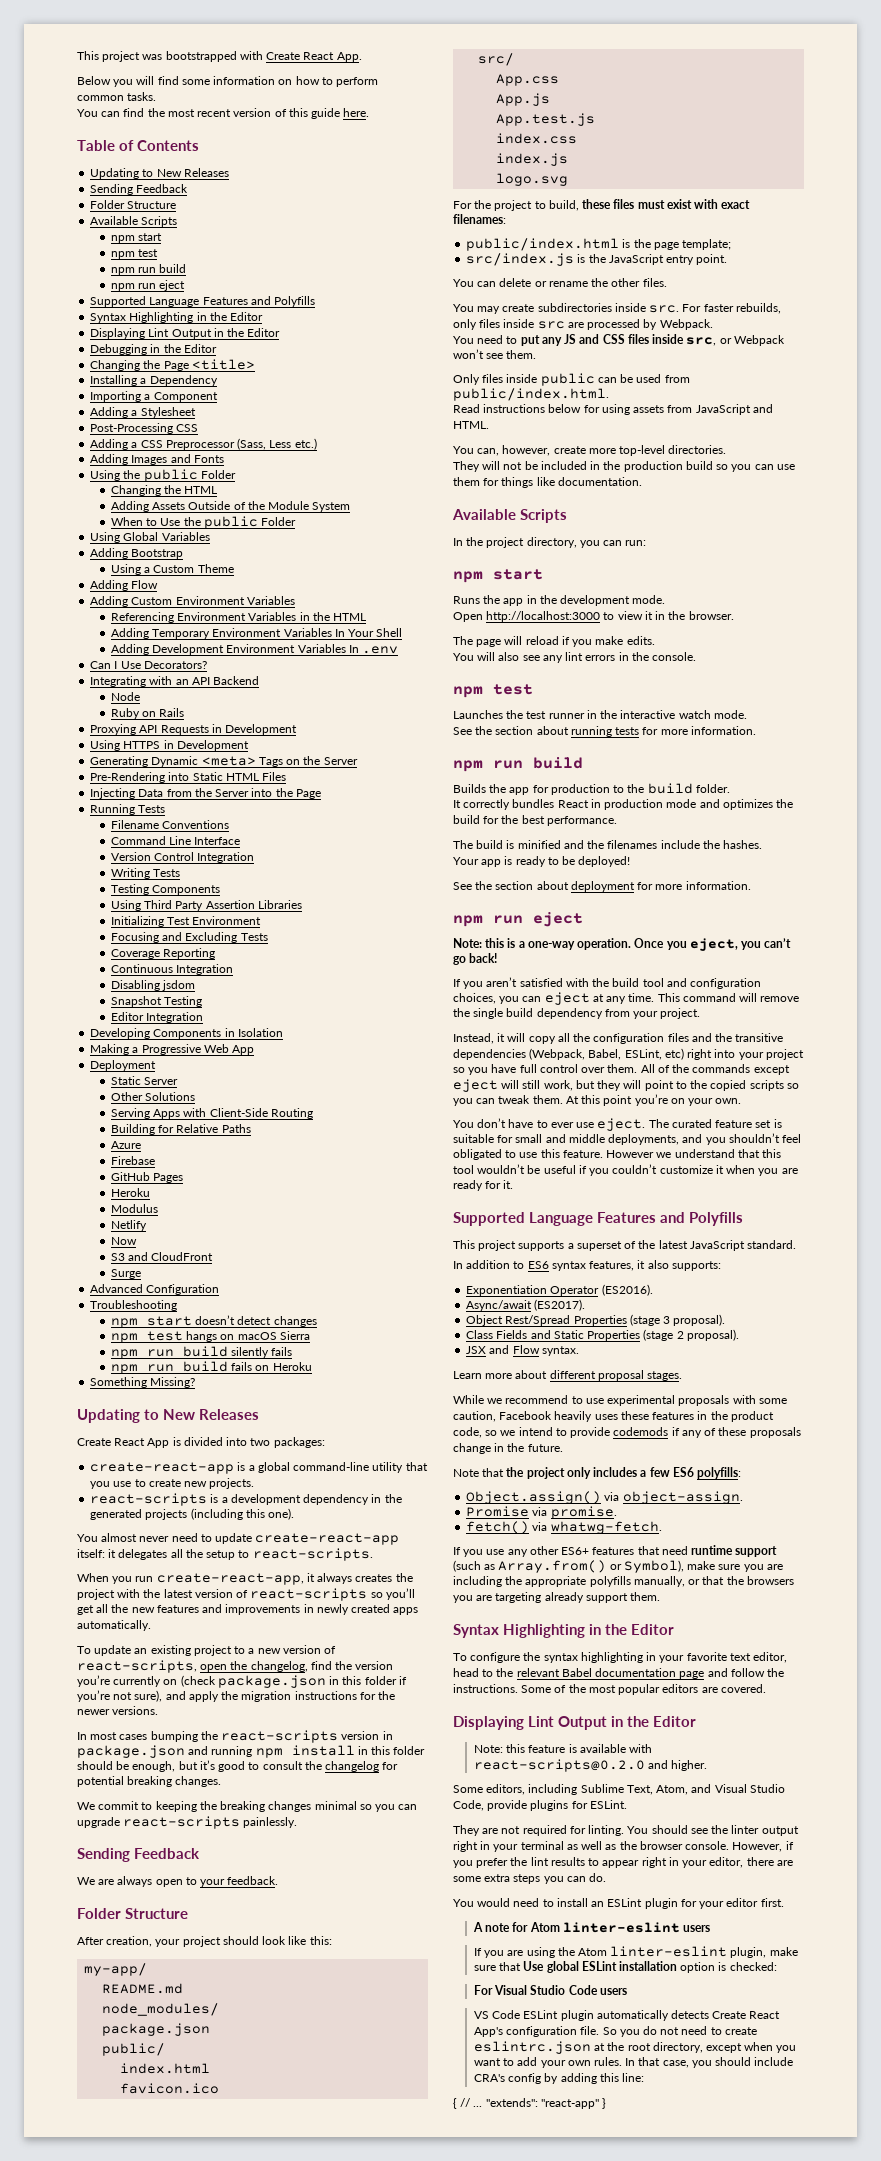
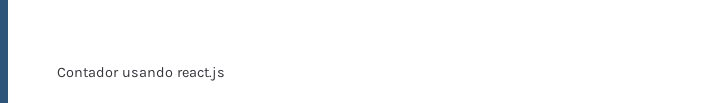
[77,51,362,62] [77,76,379,87] [77,92,157,101] [77,108,370,119] [77,140,200,151] [90,168,229,179] [90,184,189,195] [90,200,177,209] [90,216,178,227] [111,233,163,243] [111,249,159,259] [111,264,187,275] [111,280,186,291] [90,296,316,307] [90,312,264,323] [90,328,281,339] [90,344,217,355] [90,359,255,371] [90,375,218,386] [90,391,218,402] [90,407,196,418] [90,423,199,434] [90,438,317,450] [90,454,224,465] [90,469,236,482] [111,485,218,496] [111,501,351,512] [111,516,297,529] [90,532,210,543] [90,548,184,559] [111,564,234,575] [90,580,159,591] [90,596,295,607] [111,612,367,623] [111,628,403,639] [111,644,399,655] [90,661,207,669] [90,676,260,687] [111,692,141,701] [111,708,185,719] [90,724,298,735] [90,740,249,751] [90,756,358,767] [90,772,287,783] [90,788,321,799] [90,804,166,815] [111,820,230,829] [111,836,241,845] [111,852,255,863] [111,868,181,879] [111,884,221,895] [111,900,302,911] [111,916,262,927] [111,932,268,943] [111,948,216,959] [111,964,234,975] [111,980,196,991] [111,996,203,1007] [111,1012,204,1023] [90,1028,283,1039] [90,1044,255,1055] [90,1060,157,1071] [111,1076,179,1085] [111,1092,196,1101] [111,1108,313,1119] [111,1124,251,1135] [111,1141,142,1149] [111,1156,156,1165] [111,1172,184,1183] [111,1188,151,1197] [111,1204,159,1213] [111,1220,148,1231] [111,1237,138,1245] [111,1252,214,1261] [111,1269,142,1279] [90,1284,220,1295] [90,1300,178,1311] [111,1315,317,1328] [111,1331,310,1343] [111,1346,293,1359] [111,1361,312,1374] [90,1377,196,1388] [77,1409,260,1423] [77,1437,325,1448] [90,1462,428,1474] [90,1478,255,1489] [90,1493,402,1506] [90,1508,295,1520] [77,1533,400,1545] [77,1548,373,1561] [77,1573,413,1585] [77,1588,415,1601] [77,1604,419,1615] [77,1620,151,1631] [77,1645,337,1656] [77,1660,394,1673] [77,1675,407,1688] [77,1690,396,1702] [77,1706,159,1715] [77,1730,393,1743] [77,1745,426,1758] [77,1760,399,1772] [77,1776,222,1787] [77,1801,418,1812] [77,1816,298,1829] [77,1848,201,1862] [77,1876,279,1887] [77,1908,189,1919] [77,1936,332,1947] [84,1963,148,1976] [102,1983,184,1994] [102,2003,220,2016] [102,2023,211,2036] [102,2043,166,2056] [120,2063,211,2074] [120,2083,220,2094] [478,53,515,66] [496,74,560,86] [496,93,551,106] [496,113,596,126] [496,133,578,144] [496,153,569,166] [496,173,569,186] [453,199,751,211] [453,214,506,224] [466,238,732,251] [466,253,728,266] [453,278,667,287] [453,303,781,314] [453,319,713,330] [453,334,785,346] [453,349,537,359] [453,373,690,386] [453,388,609,401] [453,404,773,415] [453,421,489,429] [453,445,727,456] [453,461,795,472] [453,477,642,488] [452,509,568,523] [453,537,647,548] [453,569,543,583] [453,595,666,606] [453,611,734,622] [453,636,655,647] [453,652,697,663] [453,684,533,698] [453,710,747,719] [453,726,756,737] [453,757,583,772] [453,783,730,795] [453,799,794,810] [453,815,617,826] [453,840,763,849] [453,856,631,867] [453,881,751,892] [453,912,583,927] [453,938,792,951] [453,953,498,965] [453,977,762,989] [453,992,800,1005] [453,1008,701,1019] [453,1033,784,1044] [453,1048,804,1060] [453,1064,790,1075] [453,1079,799,1092] [453,1094,742,1106] [453,1118,782,1131] [453,1133,802,1145] [453,1149,782,1160] [453,1164,798,1176] [453,1180,514,1191] [453,1212,744,1226] [453,1240,797,1251] [453,1260,721,1271] [466,1284,653,1296] [466,1299,586,1311] [466,1314,726,1326] [466,1329,739,1341] [466,1345,579,1356] [453,1370,683,1381] [453,1395,787,1406] [453,1411,774,1422] [453,1427,801,1438] [453,1443,563,1454] [453,1467,742,1479] [466,1491,743,1504] [466,1506,617,1519] [466,1521,662,1534] [453,1545,778,1557] [453,1560,783,1573] [453,1576,794,1587] [453,1592,661,1603] [453,1624,675,1638] [453,1652,788,1663] [453,1668,785,1679] [453,1684,766,1695] [453,1716,697,1730] [473,1744,653,1753] [473,1759,708,1772] [453,1784,785,1795] [453,1800,627,1811] [453,1825,799,1836] [453,1841,794,1852] [453,1857,793,1868] [453,1873,607,1884] [453,1898,784,1909] [472,1922,711,1933] [473,1946,798,1958] [473,1961,777,1973] [473,1985,627,1995] [473,2010,781,2021] [473,2026,757,2037] [473,2041,797,2054] [473,2057,794,2068] [473,2073,645,2084] [453,2098,607,2109] This project was bootstrapped with Create React App. // Below you will find some information on how to perform common tasks. // You can find the most recent version of this guide here. // Table of Contents // Updating to New Releases // Sending Feedback // Folder Structure // Available Scripts // npm start // npm test // npm run build // npm run eject // Supported Language Features and Polyfills // Syntax Highlighting in the Editor // Displaying Lint Output in the Editor // Debugging in the Editor // Changing the Page <title> // Installing a Dependency // Importing a Component // Adding a Stylesheet // Post-Processing CSS // Adding a CSS Preprocessor (Sass, Less etc.) // Adding Images and Fonts // Using the public Folder // Changing the HTML // Adding Assets Outside of the Module System // When to Use the public Folder // Using Global Variables // Adding Bootstrap // Using a Custom Theme // Adding Flow // Adding Custom Environment Variables // Referencing Environment Variables in the HTML // Adding Temporary Environment Variables In Your Shell // Adding Development Environment Variables In .env // Can I Use Decorators? // Integrating with an API Backend // Node // Ruby on Rails // Proxying API Requests in Development // Using HTTPS in Development // Generating Dynamic <meta> Tags on the Server // Pre-Rendering into Static HTML Files // Injecting Data from the Server into the Page // Running Tests // Filename Conventions // Command Line Interface // Version Control Integration // Writing Tests // Testing Components // Using Third Party Assertion Libraries // Initializing Test Environment // Focusing and Excluding Tests // Coverage Reporting // Continuous Integration // Disabling jsdom // Snapshot Testing // Editor Integration // Developing Components in Isolation // Making a Progressive Web App // Deployment // Static Server // Other Solutions // Serving Apps with Client-Side Routing // Building for Relative Paths // Azure // Firebase // GitHub Pages // Heroku // Modulus // Netlify // Now // S3 and CloudFront // Surge // Advanced Configuration // Troubleshooting // npm start doesn’t detect changes // npm test hangs on macOS Sierra // npm run build silently fails // npm run build fails on Heroku // Something Missing? // Updating to New Releases // Create React App is divided into two packages: // create-react-app is a global command-line utility that you use to create new projects. // react-scripts is a development dependency in the generated projects (including this one). // You almost never need to update create-react-app itself: it delegates all the setup to react-scripts. // When you run create-react-app, it always creates the project with the latest version of react-scripts so you’ll get all the new features and improvements in newly created apps automatically. // To update an existing project to a new version of react-scripts, open the changelog, find the version you’re currently on (check package.json in this folder if you’re not sure), and apply the migration instructions for the newer versions. // In most cases bumping the react-scripts version in package.json and running npm install in this folder should be enough, but it’s good to consult the changelog for potential breaking changes. // We commit to keeping the breaking changes minimal so you can upgrade react-scripts painlessly. // Sending Feedback // We are always open to your feedback. // Folder Structure // After creation, your project should look like this: // my-app/ // README.md // node_modules/ // package.json // public/ // index.html // favicon.ico // src/ // App.css // App.js // App.test.js // index.css // index.js // logo.svg // For the project to build, these files must exist with exact filenames: // public/index.html is the page template; // src/index.js is the JavaScript entry point. // You can delete or rename the other files. // You may create subdirectories inside src. For faster rebuilds, only files inside src are processed by Webpack. // You need to put any JS and CSS files inside src, or Webpack won’t see them. // Only files inside public can be used from public/index.html. // Read instructions below for using assets from JavaScript and HTML. // You can, however, create more top-level directories. // They will not be included in the production build so you can use them for things like documentation. // Available Scripts // In the project directory, you can run: // npm start // Runs the app in the development mode. // Open http://localhost:3000 to view it in the browser. // The page will reload if you make edits. // You will also see any lint errors in the console. // npm test // Launches the test runner in the interactive watch mode. // See the section about running tests for more information. // npm run build // Builds the app for production to the build folder. // It correctly bundles React in production mode and optimizes the build for the best performance. // The build is minified and the filenames include the hashes. // Your app is ready to be deployed! // See the section about deployment for more information. // npm run eject // Note: this is a one-way operation. Once you eject, you can’t go back! // If you aren’t satisfied with the build tool and configuration choices, you can eject at any time. This command will remove the single build dependency from your project. // Instead, it will copy all the configuration files and the transitive dependencies (Webpack, Babel, ESLint, etc) right into your project so you have full control over them. All of the commands except eject will still work, but they will point to the copied scripts so you can tweak them. At this point you’re on your own. // You don’t have to ever use eject. The curated feature set is suitable for small and middle deployments, and you shouldn’t feel obligated to use this feature. However we understand that this tool wouldn’t be useful if you couldn’t customize it when you are ready for it. // Supported Language Features and Polyfills // This project supports a superset of the latest JavaScript standard. // In addition to ES6 syntax features, it also supports: // Exponentiation Operator (ES2016). // Async/await (ES2017). // Object Rest/Spread Properties (stage 3 proposal). // Class Fields and Static Properties (stage 2 proposal). // JSX and Flow syntax. // Learn more about different proposal stages. // While we recommend to use experimental proposals with some caution, Facebook heavily uses these features in the product code, so we intend to provide codemods if any of these proposals change in the future. // Note that the project only includes a few ES6 polyfills: // Object.assign() via object-assign. // Promise via promise. // fetch() via whatwg-fetch. // If you use any other ES6+ features that need runtime support (such as Array.from() or Symbol), make sure you are including the appropriate polyfills manually, or that the browsers you are targeting already support them. // Syntax Highlighting in the Editor // To configure the syntax highlighting in your favorite text editor, head to the relevant Babel documentation page and follow the instructions. Some of the most popular editors are covered. // Displaying Lint Output in the Editor // Note: this feature is available with react-scripts@0.2.0 and higher. // Some editors, including Sublime Text, Atom, and Visual Studio Code, provide plugins for ESLint. // They are not required for linting. You should see the linter output right in your terminal as well as the browser console. However, if you prefer the lint results to appear right in your editor, there are some extra steps you can do. // You would need to install an ESLint plugin for your editor first. // A note for Atom linter-eslint users // If you are using the Atom linter-eslint plugin, make sure that Use global ESLint installation option is checked: // For Visual Studio Code users // VS Code ESLint plugin automatically detects Create React App's configuration file. So you do not need to create eslintrc.json at the root directory, except when you want to add your own rules. In that case, you should include CRA's config by adding this line: // { // ... "extends": "react-app" } -> [57,67,225,81] Contador usando react.js

